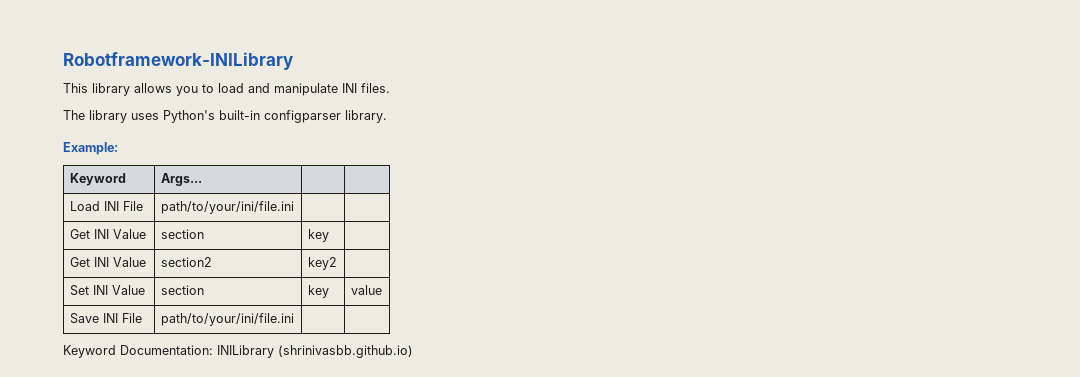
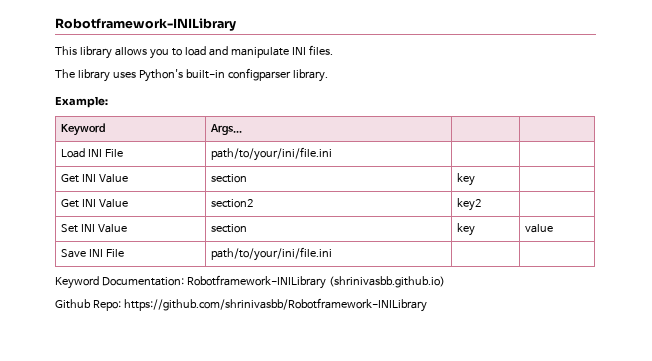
[217,345,274,358] INILibrary -> [186,275,326,289] Robotframework-INILibrary
(413, 351) none -> [55,298,427,312] // Github Repo: https://github.com/shrinivasbb/Robotframework-INILibrary

